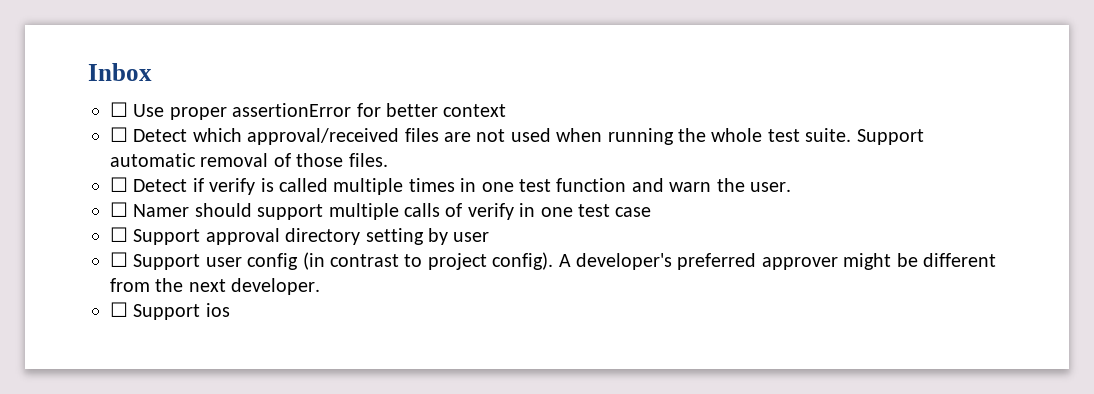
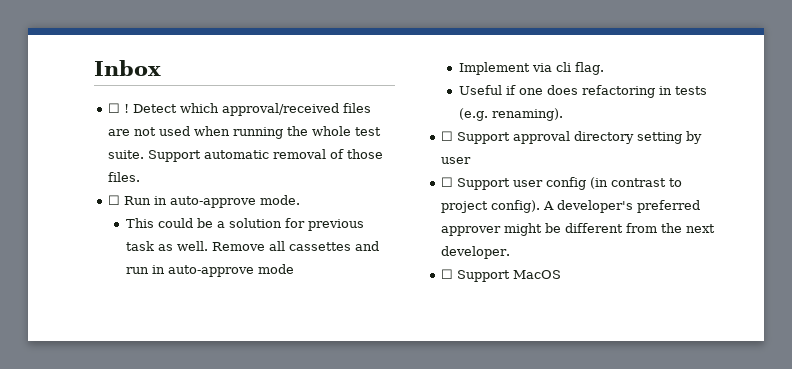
[133,103,507,120] [110,127,128,142] Use proper assertionError for better context // ☐ -> [124,104,130,113] !
[133,178,791,195] [110,202,652,220] Detect if verify is called multiple times in one test function and warn the user. // ☐ Namer should support multiple calls of verify in one test case -> [124,195,301,208] [125,218,364,231] [125,241,379,251] [125,264,294,277] [458,62,604,75] [458,85,707,98] [458,108,563,121] Run in auto-approve mode. // This could be a solution for previous task as well. Remove all cassettes and run in auto-approve mode // Implement via cli flag. // Useful if one does refactoring in tests (e.g. renaming).
[205,303,230,317] ios -> [513,270,562,279] MacOS

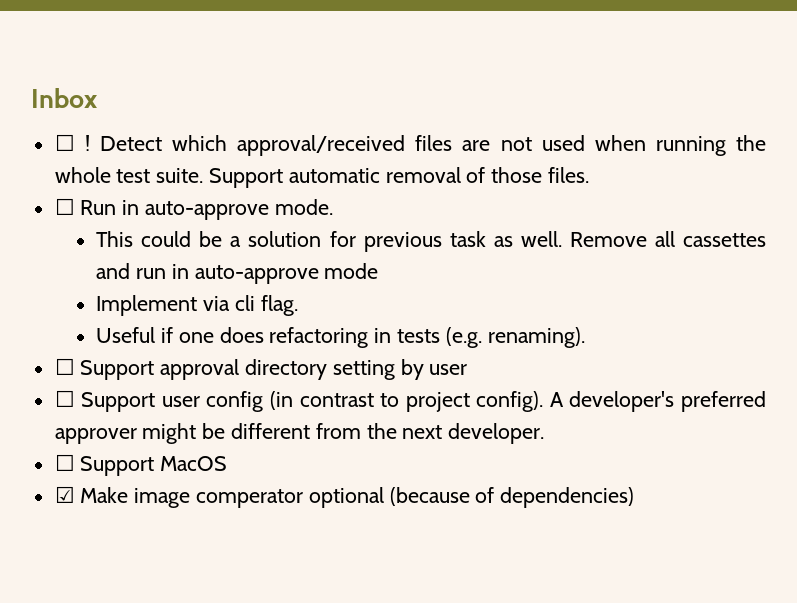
(562, 274) none -> [54,486,635,508] // ☑ Make image comperator optional (because of dependencies)

